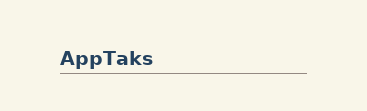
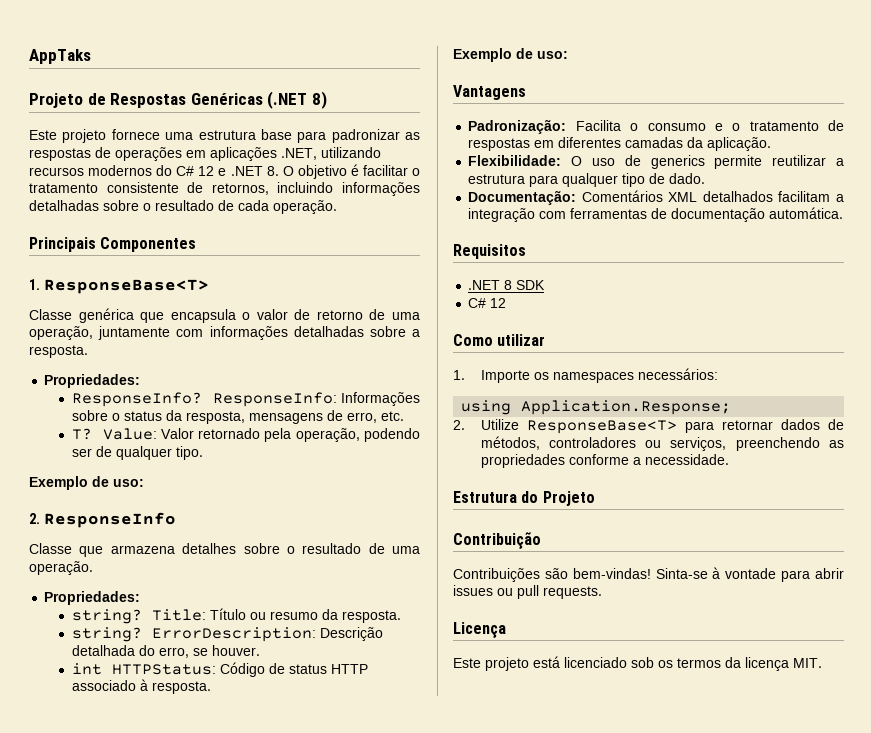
(153, 60) none -> [29,91,327,109] [29,129,420,143] [29,147,381,161] [29,164,420,179] [29,182,420,196] [29,200,337,214] [29,237,197,252] [29,279,209,294] [29,308,420,323] [29,326,421,340] [29,345,88,358] [44,374,141,388] [71,392,420,407] [71,410,404,424] [71,428,421,442] [71,446,203,460] [29,476,144,490] [29,512,176,528] [29,543,420,557] [29,561,93,575] [44,591,141,605] [71,608,401,624] [71,627,383,642] [71,645,260,658] [71,662,368,677] [71,679,211,694] [453,48,568,62] [453,85,526,100] [468,119,844,134] [468,137,772,151] [468,155,844,169] [468,173,706,187] [468,190,844,205] [468,207,844,222] [453,244,526,259] [468,280,546,290] [468,298,507,308] [453,334,546,346] [453,368,718,383] [461,400,732,415] [453,419,844,434] [480,436,844,451] [480,454,729,468] [453,491,595,506] [453,532,541,549] [453,567,844,582] [453,585,602,599] [453,622,506,638] [453,656,822,671] // Projeto de Respostas Genéricas (.NET 8) // Este projeto fornece uma estrutura base para padronizar as respostas de operações em aplicações .NET, utilizando recursos modernos do C# 12 e .NET 8. O objetivo é facilitar o tratamento consistente de retornos, incluindo informações detalhadas sobre o resultado de cada operação. // Principais Componentes // 1. ResponseBase<T> // Classe genérica que encapsula o valor de retorno de uma operação, juntamente com informações detalhadas sobre a resposta. // Propriedades: // ResponseInfo? ResponseInfo: Informações sobre o status da resposta, mensagens de erro, etc. // T? Value: Valor retornado pela operação, podendo ser de qualquer tipo. // Exemplo de uso: // 2. ResponseInfo // Classe que armazena detalhes sobre o resultado de uma operação. // Propriedades: // string? Title: Título ou resumo da resposta. // string? ErrorDescription: Descrição detalhada do erro, se houver. // int HTTPStatus: Código de status HTTP associado à resposta. // Exemplo de uso: // Vantagens // Padronização: Facilita o consumo e o tratamento de respostas em diferentes camadas da aplicação. // Flexibilidade: O uso de generics permite reutilizar a estrutura para qualquer tipo de dado. // Documentação: Comentários XML detalhados facilitam a integração com ferramentas de documentação automática. // Requisitos // .NET 8 SDK // C# 12 // Como utilizar // 1. Importe os namespaces necessários: // using Application.Response; // 2. Utilize ResponseBase<T> para retornar dados de métodos, controladores ou serviços, preenchendo as propriedades conforme a necessidade. // Estrutura do Projeto // Contribuição // Contribuições são bem-vindas! Sinta-se à vontade para abrir issues ou pull requests. // Licença // Este projeto está licenciado sob os termos da licença MIT.

